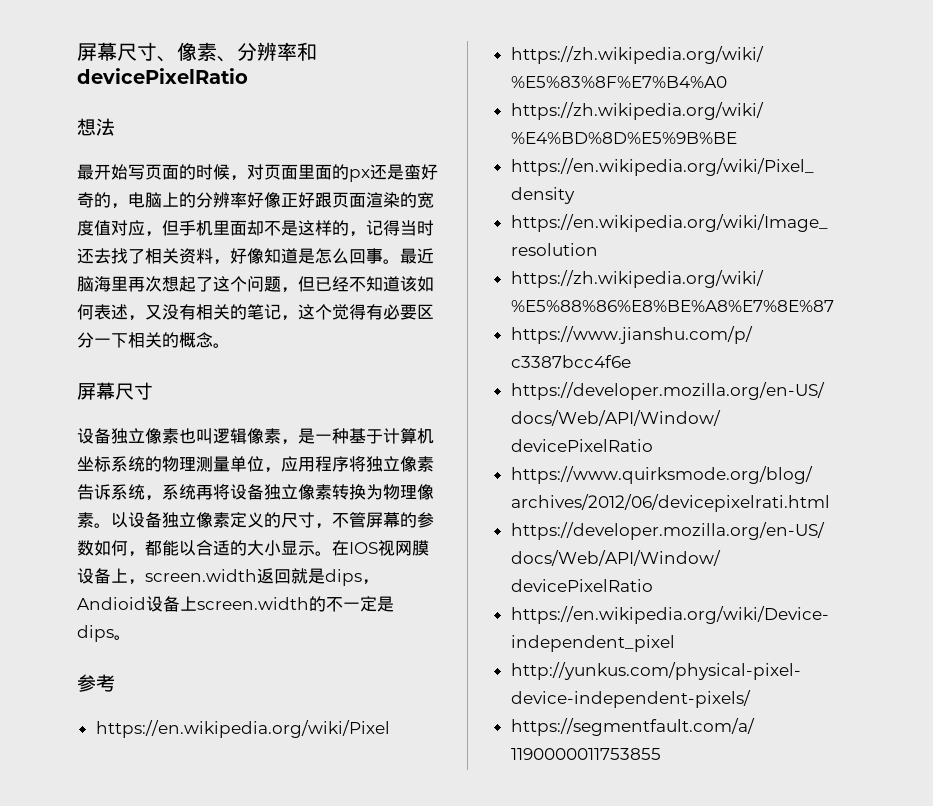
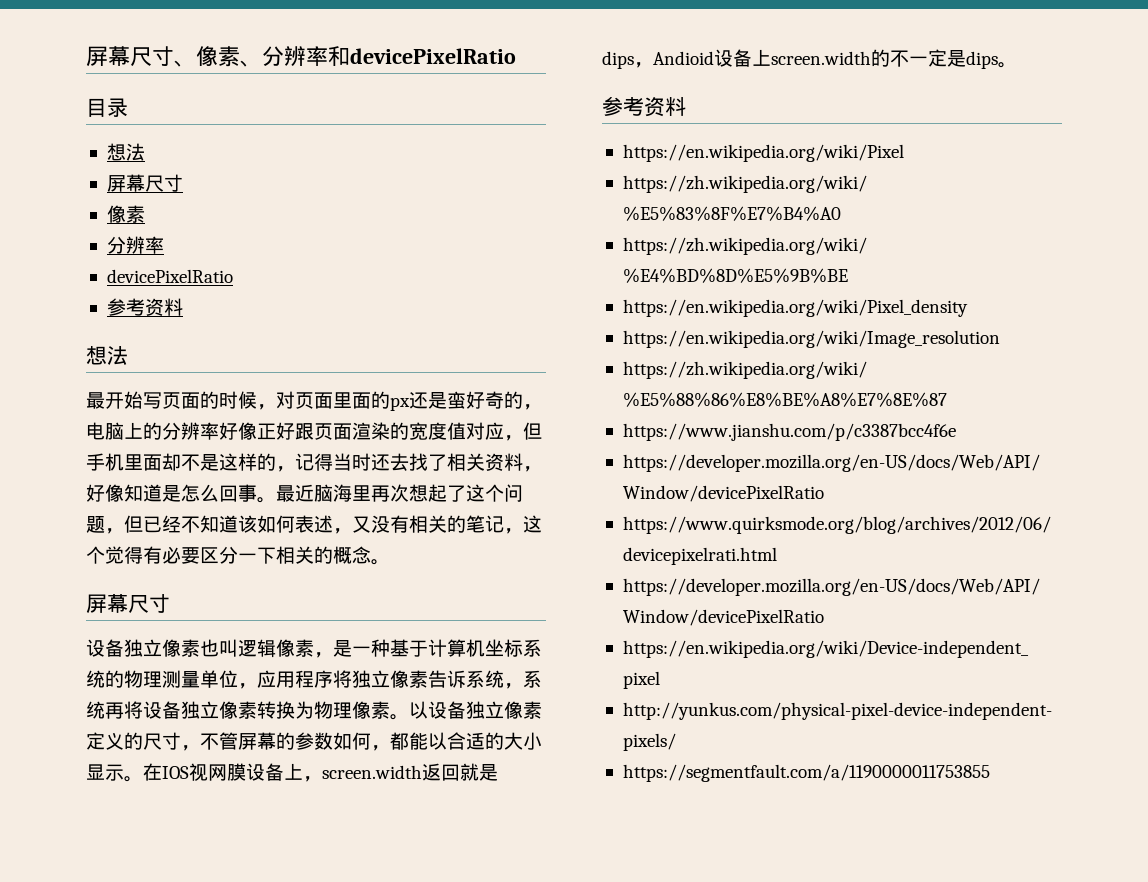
(248, 76) none -> [86,98,128,117] [106,143,145,161] [106,174,183,192] [106,205,145,223] [106,236,164,254] [106,269,233,283] [106,298,183,316] // 目录 // 想法 // 屏幕尺寸 // 像素 // 分辨率 // devicePixelRatio // 参考资料
(115, 683) none -> [644,97,686,117] 资料

